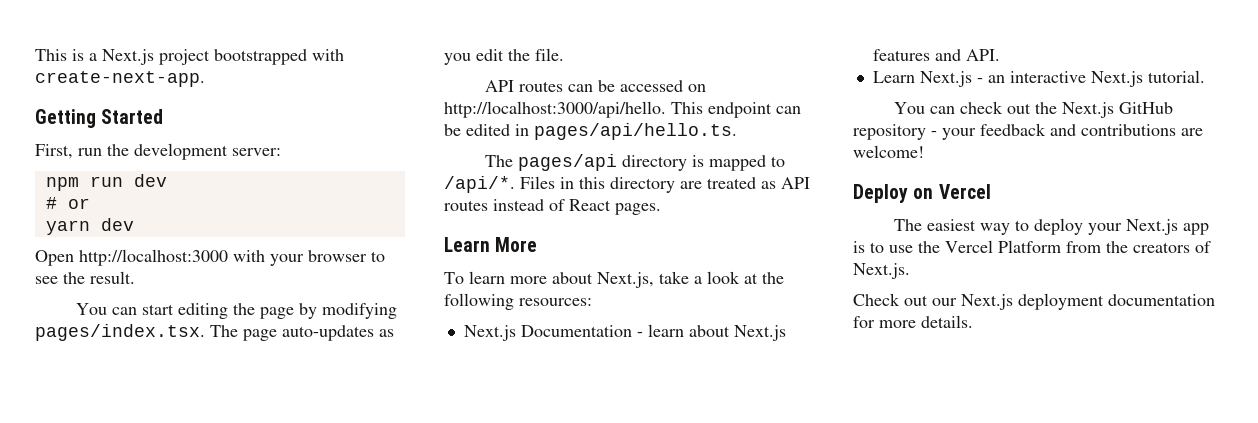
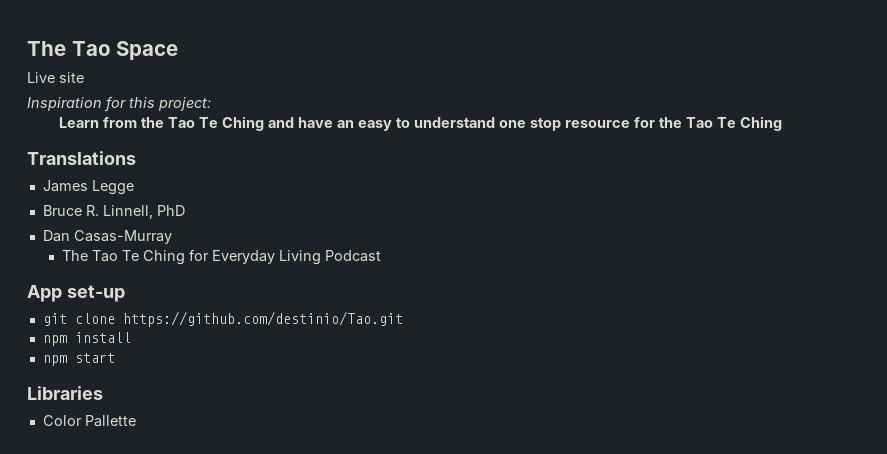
[35,49,344,65] [35,71,205,87] [35,109,164,128] [35,143,281,160] [45,174,167,191] [45,197,90,209] [45,218,134,235] [35,249,385,266] [35,271,135,284] [75,303,397,319] [35,324,394,341] [444,48,564,65] [484,80,706,92] [444,101,801,118] [444,123,737,140] [484,154,785,171] [444,176,810,193] [444,199,661,215] [444,237,538,252] [444,271,784,288] [444,293,592,310] [463,324,786,341] [872,49,1000,61] [872,70,1205,87] [893,101,1173,118] [853,123,1203,140] [853,145,924,158] [853,184,991,203] [893,218,1209,235] [853,240,1211,253] [853,263,910,279] [853,293,1215,310] [853,315,973,328] This is a Next.js project bootstrapped with create-next-app. // Getting Started // First, run the development server: // npm run dev // # or // yarn dev // Open http://localhost:3000 with your browser to see the result. // You can start editing the page by modifying pages/index.tsx. The page auto-updates as you edit the file. // API routes can be accessed on http://localhost:3000/api/hello. This endpoint can be edited in pages/api/hello.ts. // The pages/api directory is mapped to /api/*. Files in this directory are treated as API routes instead of React pages. // Learn More // To learn more about Next.js, take a look at the following resources: // Next.js Documentation - learn about Next.js features and API. // Learn Next.js - an interactive Next.js tutorial. // You can check out the Next.js GitHub repository - your feedback and contributions are welcome! // Deploy on Vercel // The easiest way to deploy your Next.js app is to use the Vercel Platform from the creators of Next.js. // Check out our Next.js deployment documentation for more details. -> [27,41,179,60] [27,72,84,83] [27,96,211,112] [58,116,782,131] [27,151,136,165] [42,180,134,195] [42,205,185,219] [42,230,172,244] [61,249,381,265] [27,285,125,302] [42,311,403,327] [42,332,131,346] [42,353,115,366] [27,386,103,400] [42,415,136,427] The Tao Space // Live site // Inspiration for this project: // Learn from the Tao Te Ching and have an easy to understand one stop resource for the Tao Te Ching // Translations // James Legge // Bruce R. Linnell, PhD // Dan Casas-Murray // The Tao Te Ching for Everyday Living Podcast // App set-up // git clone https://github.com/destinio/Tao.git // npm install // npm start // Libraries // Color Pallette

